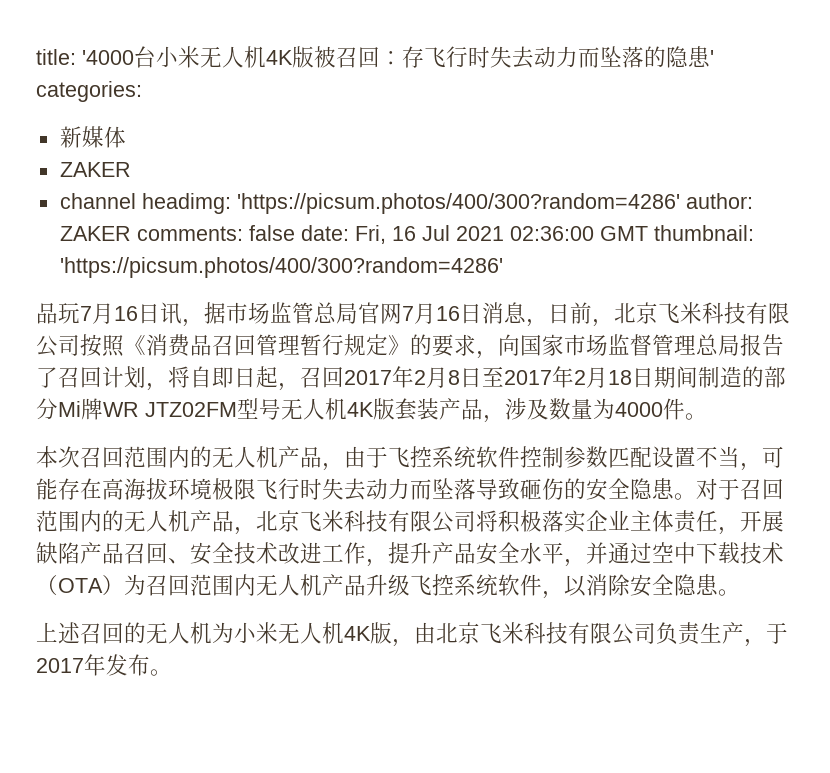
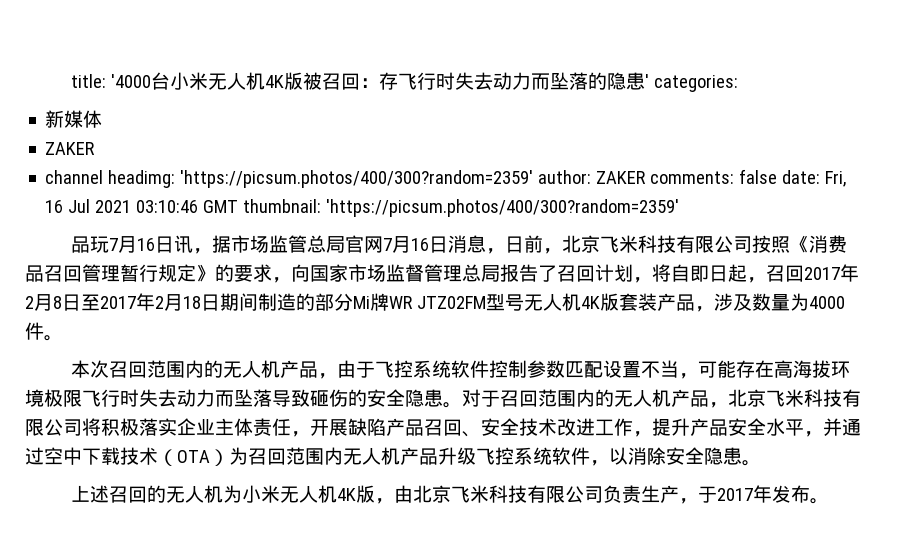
[236,193,680,214] 'https://picsum.photos/400/300?random=4286' -> [180,170,534,188] 'https://picsum.photos/400/300?random=2359'
[509,226,594,241] 02:36:00 -> [136,200,199,213] 03:10:46
[59,257,503,278] 'https://picsum.photos/400/300?random=4286' -> [326,199,680,217] 'https://picsum.photos/400/300?random=2359'

